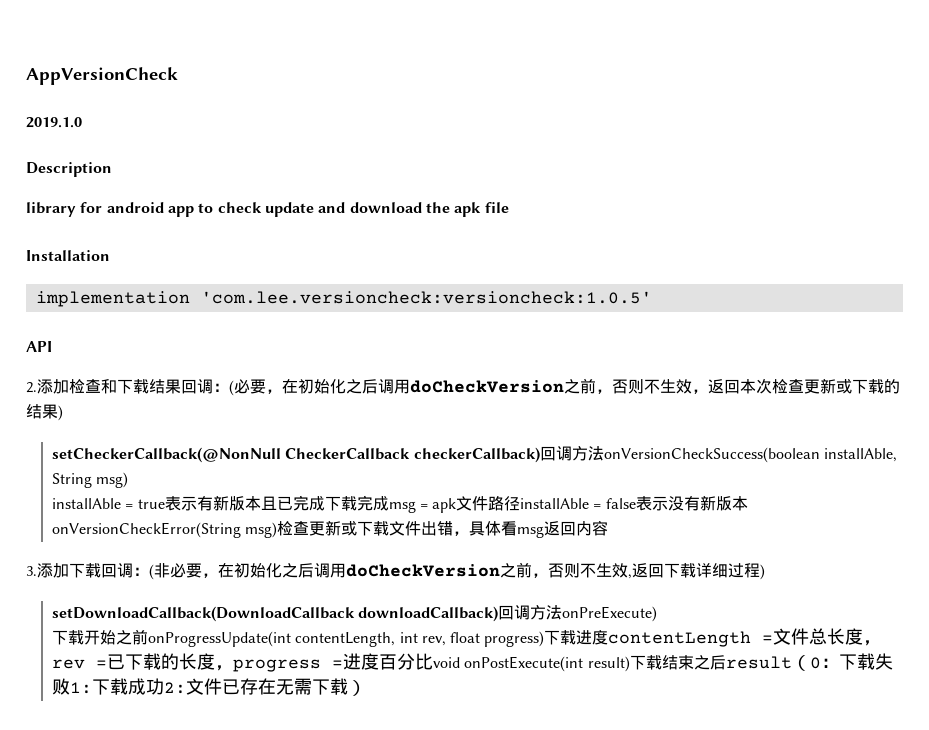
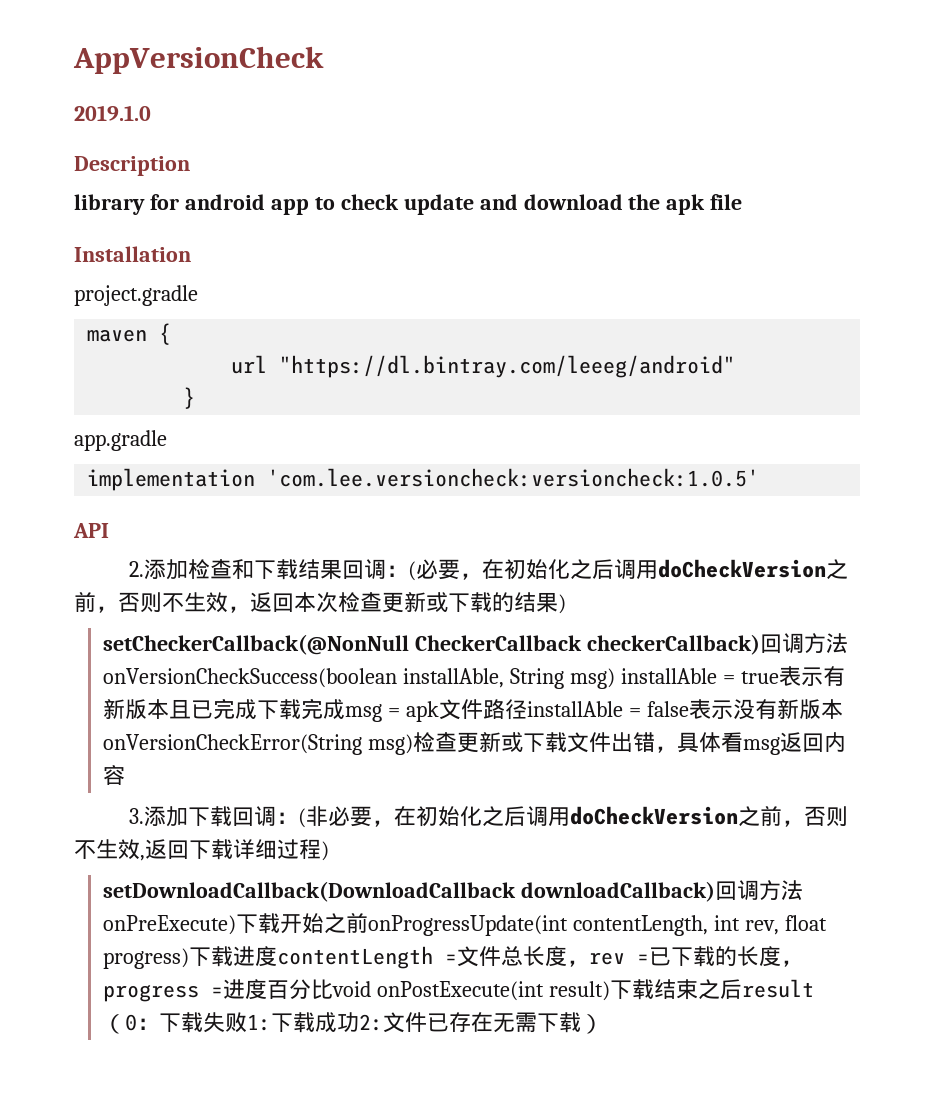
(110, 255) none -> [74,285,198,306] [87,323,172,345] [231,355,736,378] [183,387,196,409] [74,430,167,451] // project.gradle // maven { // url "https://dl.bintray.com/leeeg/android" // } // app.gradle
(129, 480) // -> (616, 678) none
(658, 614) // -> (237, 925) none

